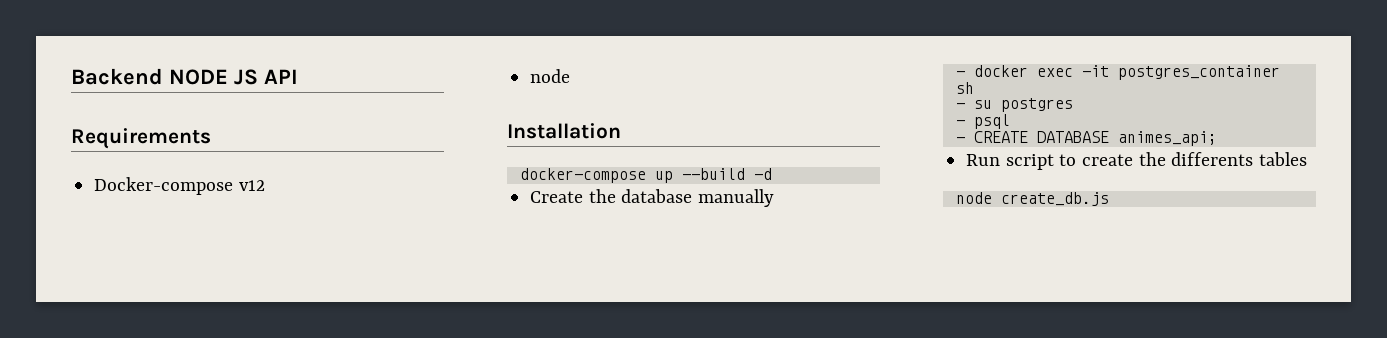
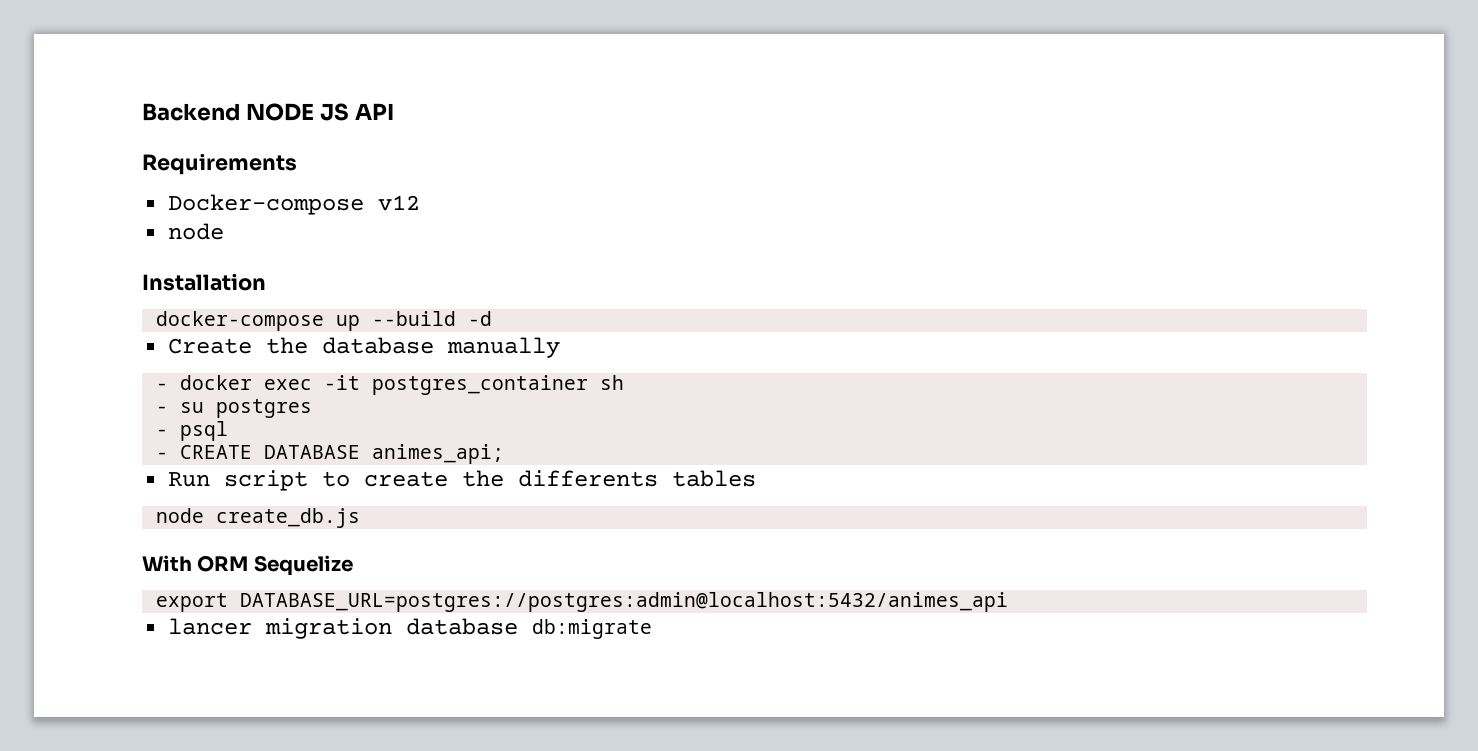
(1109, 199) none -> [142,555,353,576] [156,592,1009,612] [168,618,653,639] // With ORM Sequelize // export DATABASE_URL=postgres://postgres:admin@localhost:5432/animes_api // lancer migration database db:migrate

